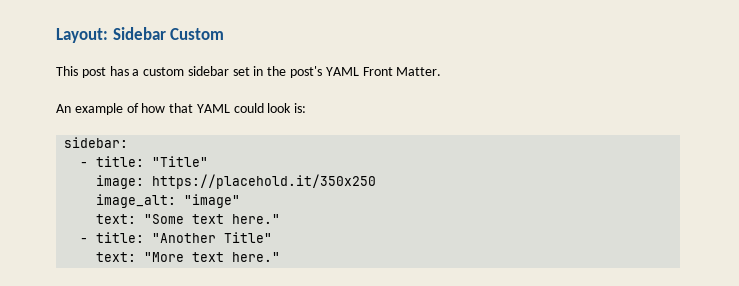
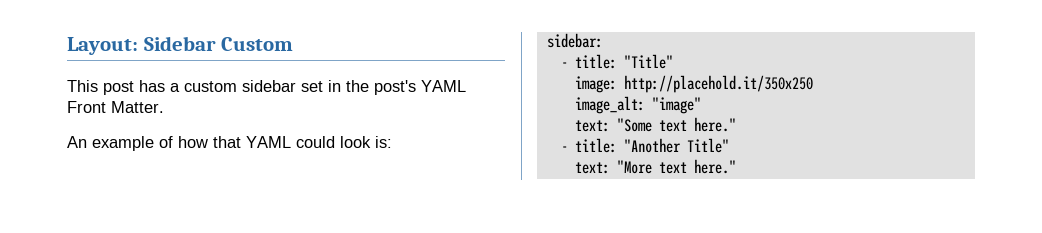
[152,174,377,189] https://placehold.it/350x250 -> [623,75,813,93] http://placehold.it/350x250

